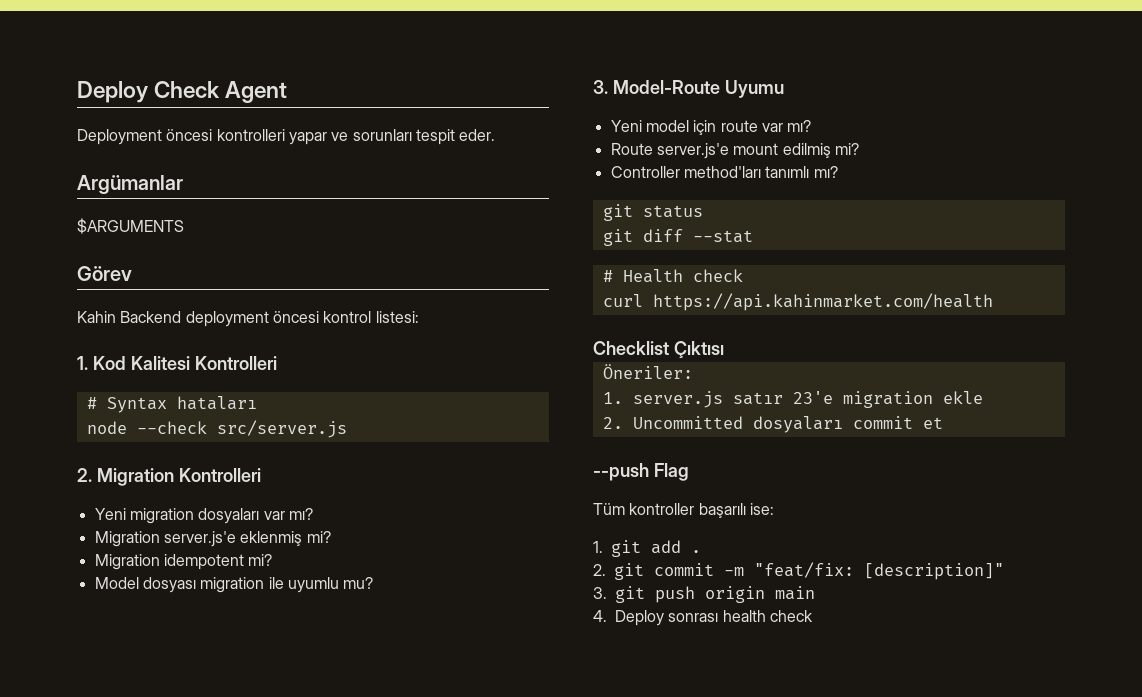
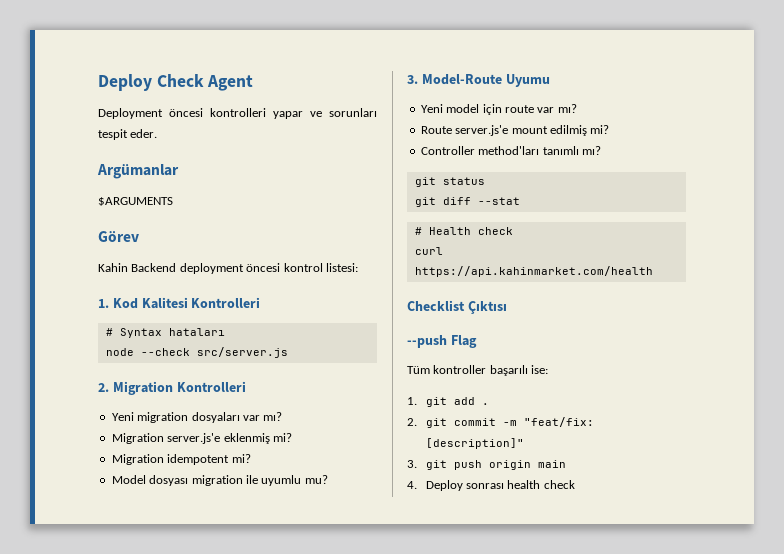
[602,364,693,379] [602,391,983,408] [602,416,943,433] // Öneriler: // 1. server.js satır 23'e migration ekle // 2. Uncommitted dosyaları commit et -> (507, 307) none

